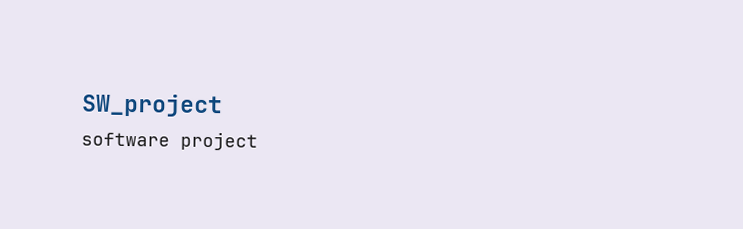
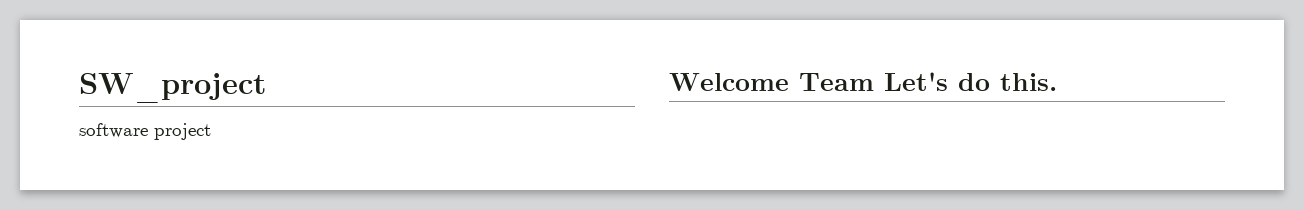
(258, 141) none -> [669,72,1057,91] // Welcome Team Let's do this.

